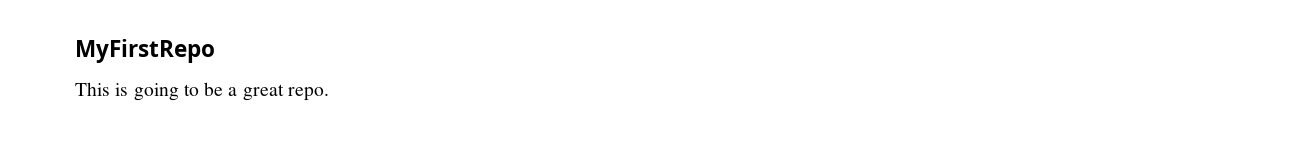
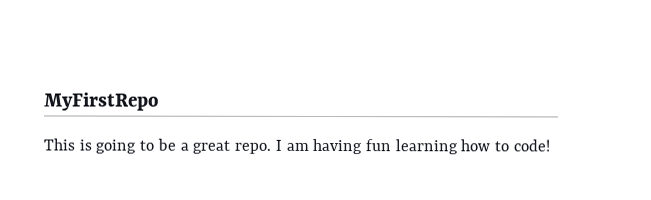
(329, 94) none -> [274,138,550,155] I am having fun learning how to code!

